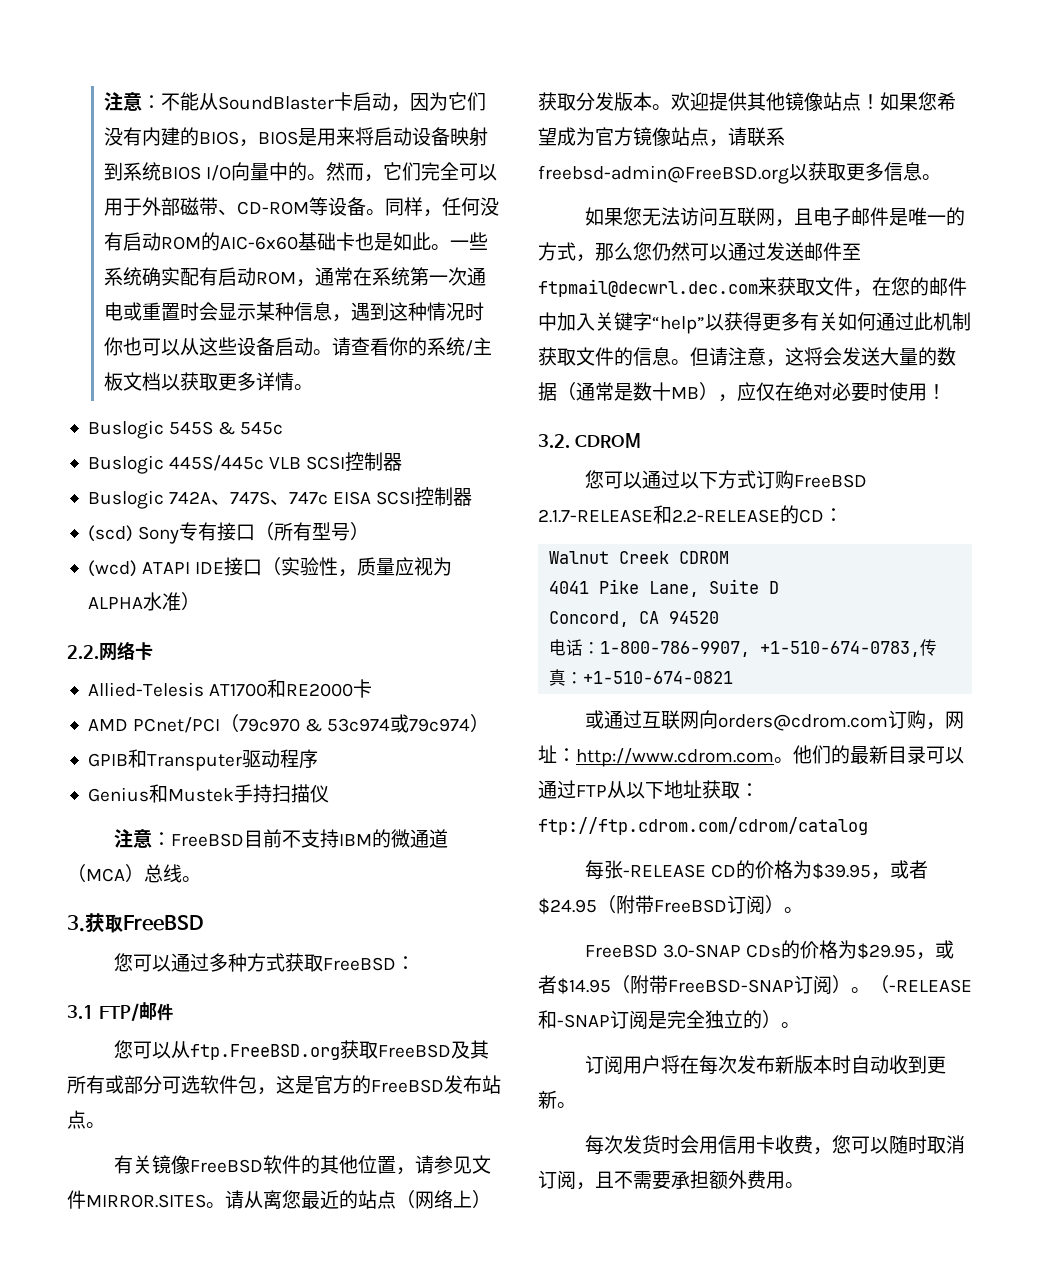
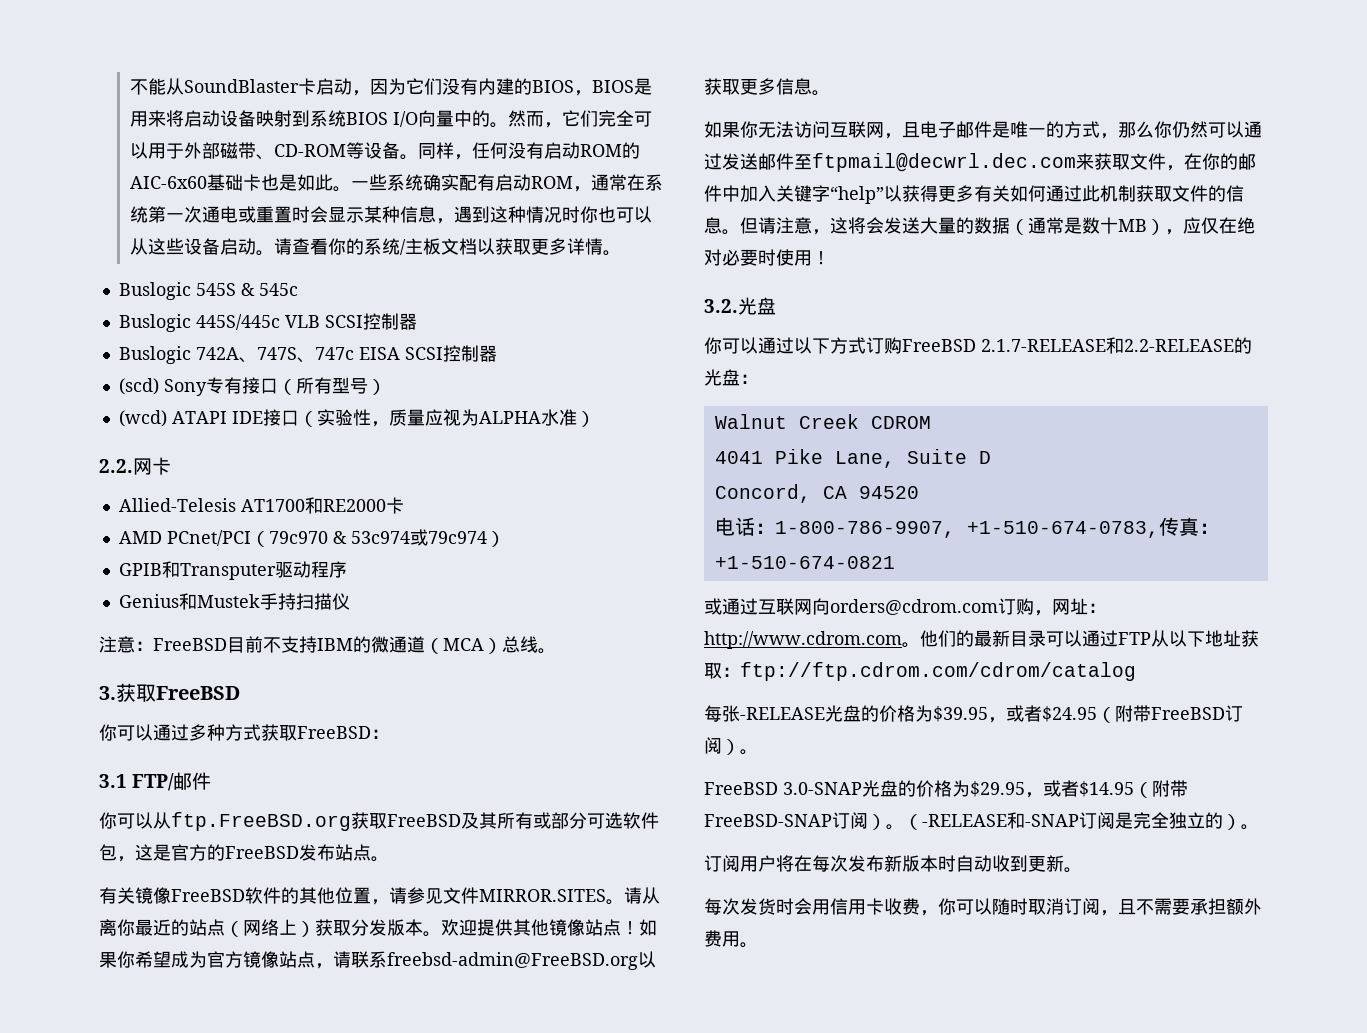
[104,92,162,111] 注意： -> (129, 87) none
[117,641,135,660] 络 -> (152, 466) none
[113,953,133,972] 您 -> [99,724,117,741] 你
[113,1040,133,1059] 您 -> [99,812,117,829] 你
[282,1190,301,1209] 您 -> [117,919,135,936] 你
[918,92,937,111] 您 -> [117,951,135,968] 你
[622,207,642,226] 您 -> [740,121,758,138] 你
[633,242,652,261] 您 -> [1154,121,1172,138] 你
[891,277,910,296] 您 -> [1202,153,1220,170] 你
[574,433,641,448] [584,470,604,489] CDROM // 您 -> [738,297,776,315] [704,337,722,354] 光盘 // 你
[799,509,824,523] CD -> [704,369,740,386] 光盘
[711,864,737,878] CD -> [825,705,861,722] 光盘
[746,944,782,958] CDs -> [862,780,898,797] 光盘
[831,1135,851,1154] 您 -> [938,898,956,915] 你

